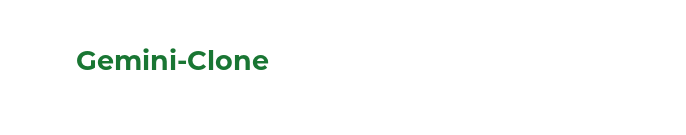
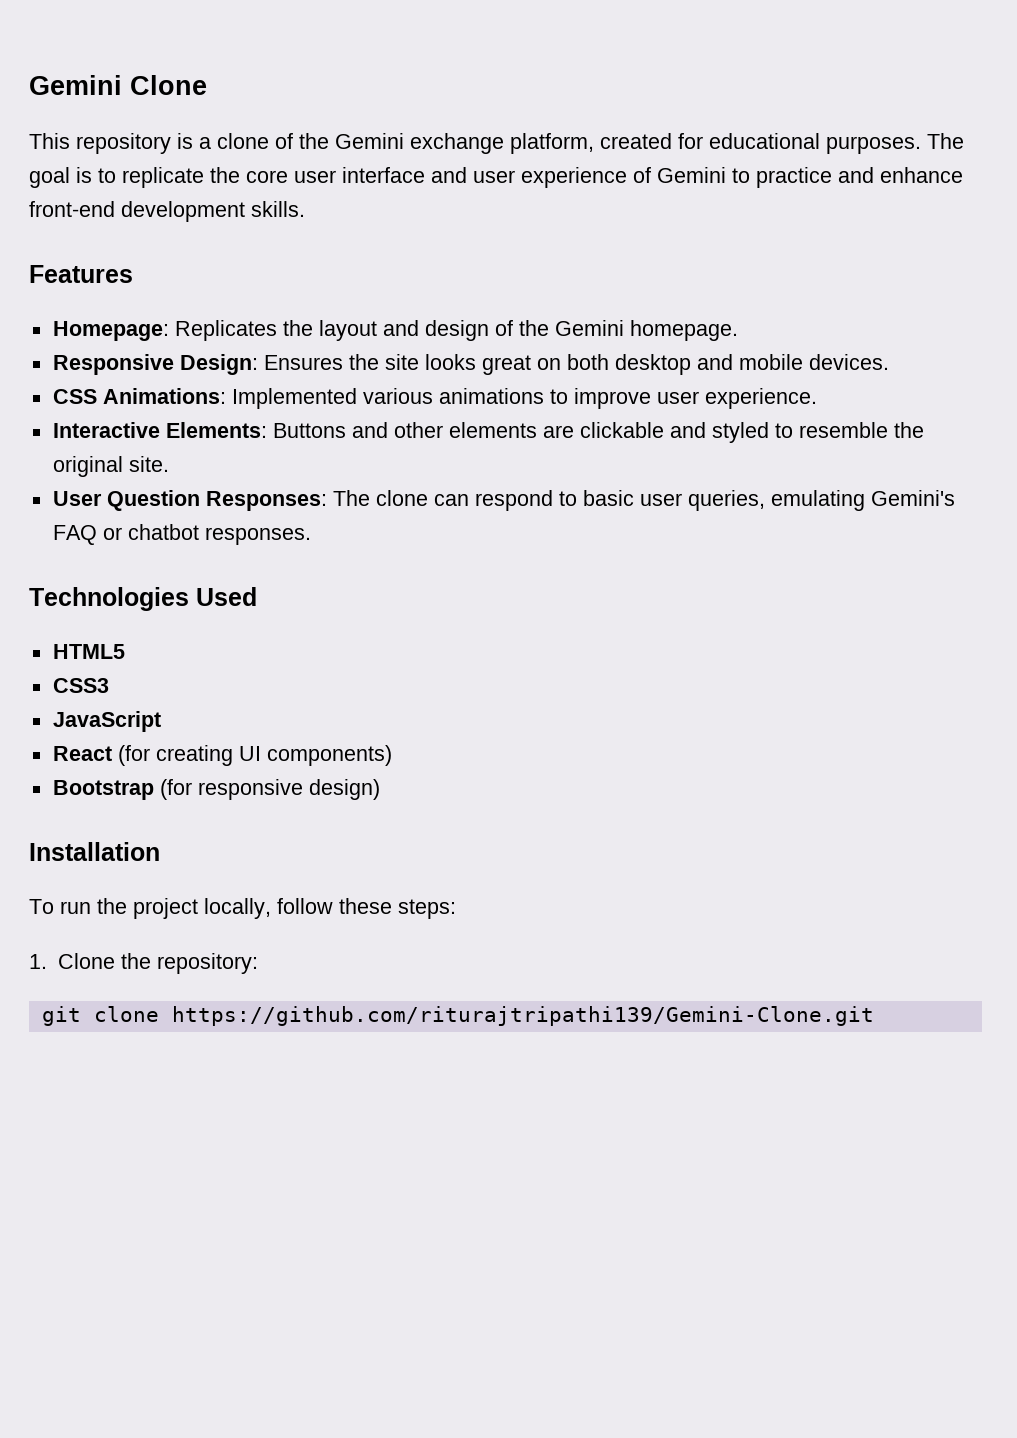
[76,48,269,70] Gemini-Clone -> [29,75,207,95] [29,133,964,154] [29,167,963,188] [29,201,305,222] [29,265,133,283] [52,320,738,341] [52,354,889,375] [52,388,817,409] [52,422,924,443] [52,456,169,477] [52,490,955,511] [52,524,311,545] [29,587,257,611] [52,644,125,659] [52,678,109,693] [52,711,161,732] [52,745,392,766] [52,779,380,800] [29,842,160,861] [29,898,456,919] [29,953,258,974] [41,1006,874,1026] Gemini Clone // This repository is a clone of the Gemini exchange platform, created for educational purposes. The goal is to replicate the core user interface and user experience of Gemini to practice and enhance front-end development skills. // Features // Homepage: Replicates the layout and design of the Gemini homepage. // Responsive Design: Ensures the site looks great on both desktop and mobile devices. // CSS Animations: Implemented various animations to improve user experience. // Interactive Elements: Buttons and other elements are clickable and styled to resemble the original site. // User Question Responses: The clone can respond to basic user queries, emulating Gemini's FAQ or chatbot responses. // Technologies Used // HTML5 // CSS3 // JavaScript // React (for creating UI components) // Bootstrap (for responsive design) // Installation // To run the project locally, follow these steps: // 1. Clone the repository: // git clone https://github.com/riturajtripathi139/Gemini-Clone.git

